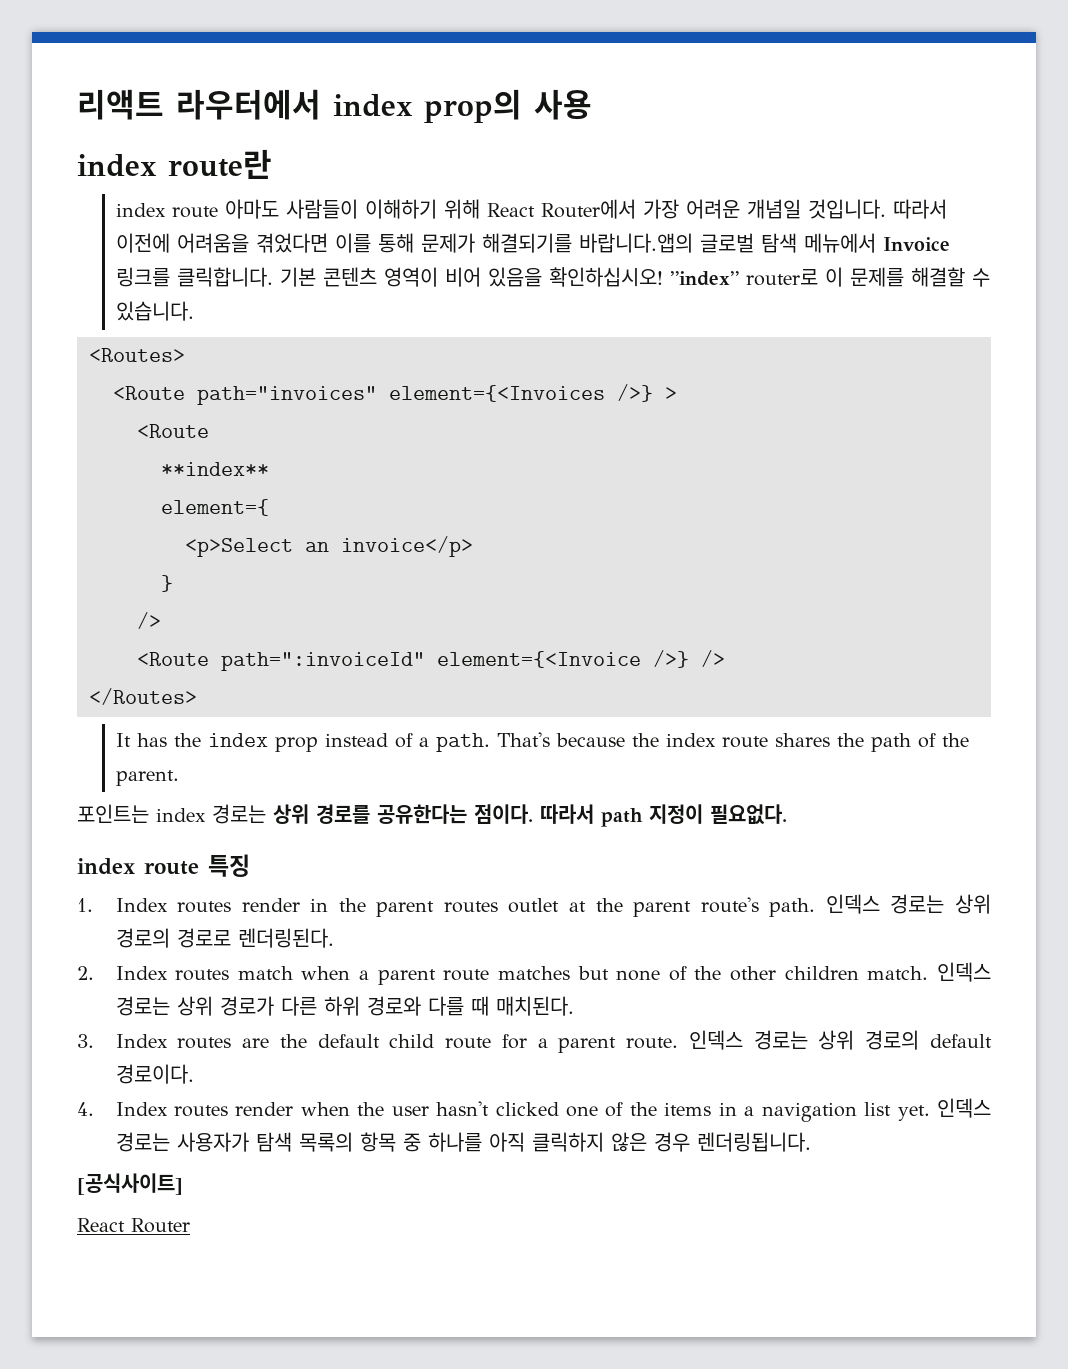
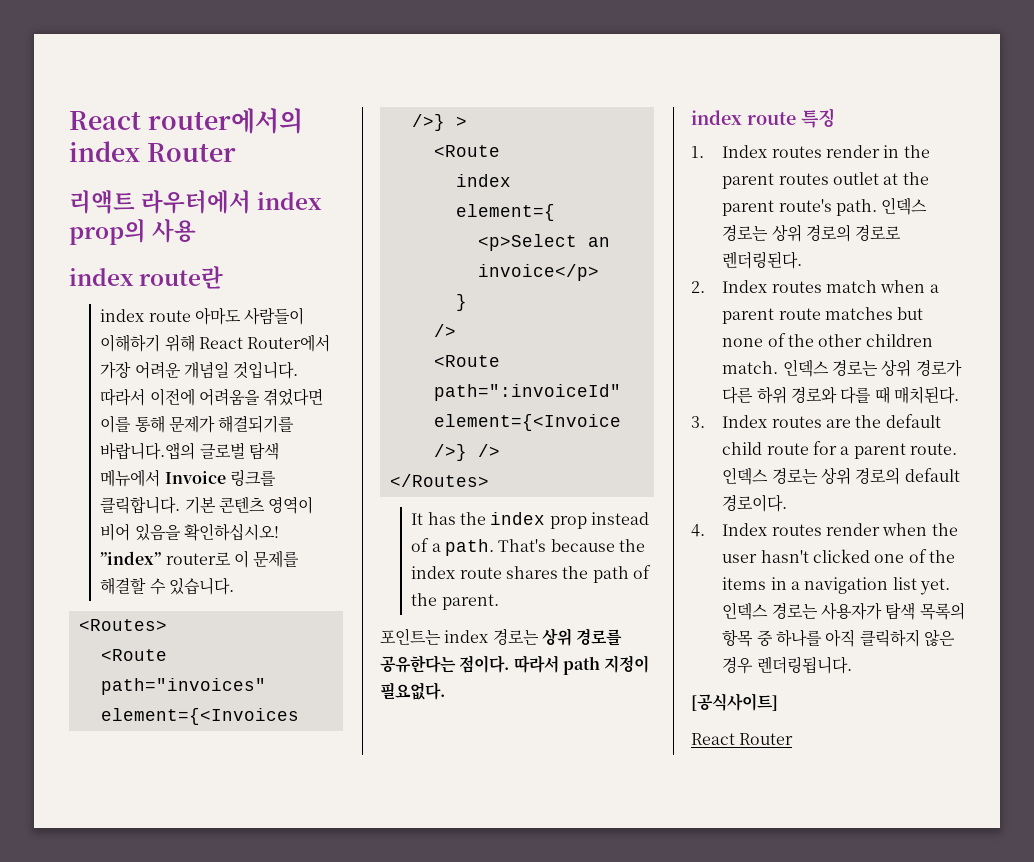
(77, 104) none -> [69,108,303,134] [69,141,236,162] React router에서의 index Router //
[161,462,269,476] **index** -> [455,174,511,187] index

